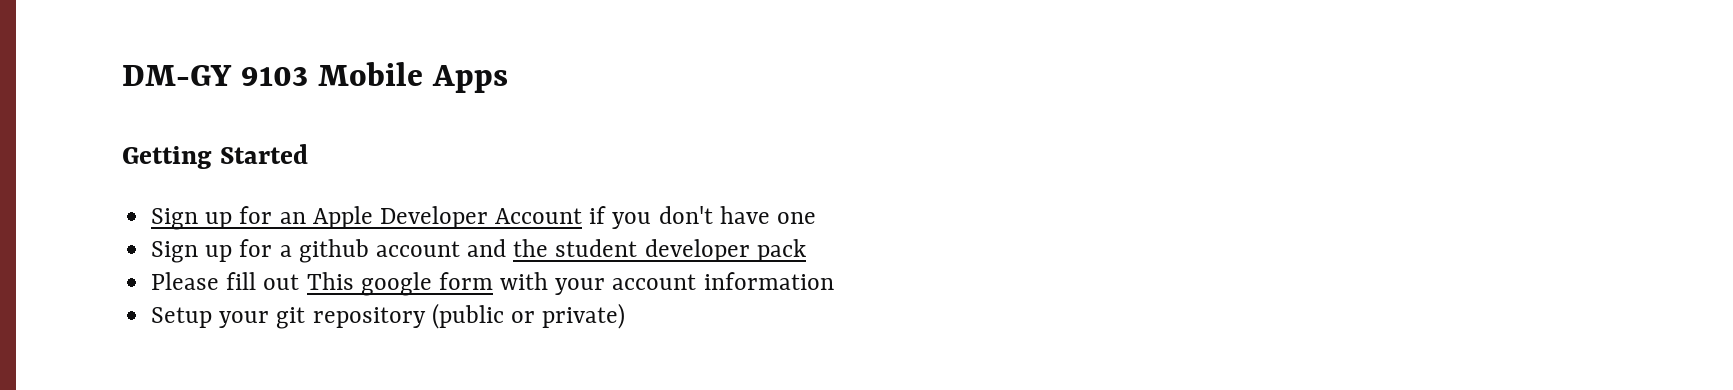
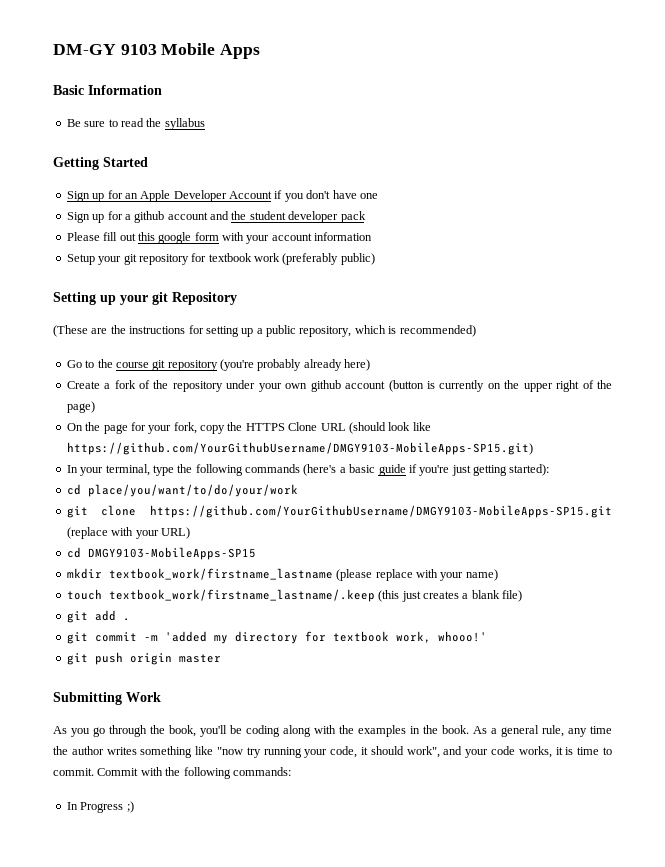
(508, 79) none -> [53,85,162,95] [66,118,205,130] // Basic Information // Be sure to read the syllabus
[306,272,354,290] This -> [137,232,155,241] this
[431,303,626,329] (public or private) -> [191,253,375,265] [53,292,237,305] [53,325,476,337] [66,359,371,371] [66,380,612,392] [66,401,95,413] [66,422,431,434] [66,442,533,455] [66,464,550,476] [66,484,298,497] [66,505,612,518] [66,527,190,539] [66,547,256,560] [66,568,498,581] [66,589,522,602] [66,610,130,623] [66,631,487,644] [66,652,221,665] [53,692,161,705] [53,725,612,737] [53,746,612,758] [53,767,291,779] [66,801,134,813] for textbook work (preferably public) // Setting up your git Repository // (These are the instructions for setting up a public repository, which is recommended) // Go to the course git repository (you're probably already here) // Create a fork of the repository under your own github account (button is currently on the upper right of the page) // On the page for your fork, copy the HTTPS Clone URL (should look like https://github.com/YourGithubUsername/DMGY9103-MobileApps-SP15.git) // In your terminal, type the following commands (here's a basic guide if you're just getting started): // cd place/you/want/to/do/your/work // git clone https://github.com/YourGithubUsername/DMGY9103-MobileApps-SP15.git (replace with your URL) // cd DMGY9103-MobileApps-SP15 // mkdir textbook_work/firstname_lastname (please replace with your name) // touch textbook_work/firstname_lastname/.keep (this just creates a blank file) // git add . // git commit -m 'added my directory for textbook work, whooo!' // git push origin master // Submitting Work // As you go through the book, you'll be coding along with the examples in the book. As a general rule, any time the author writes something like "now try running your code, it should work", and your code works, it is time to commit. Commit with the following commands: // In Progress ;)

